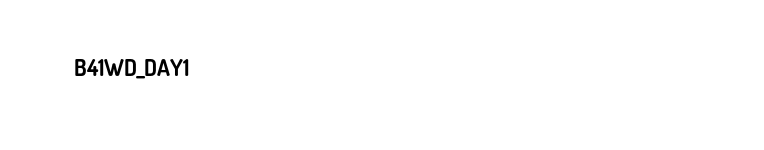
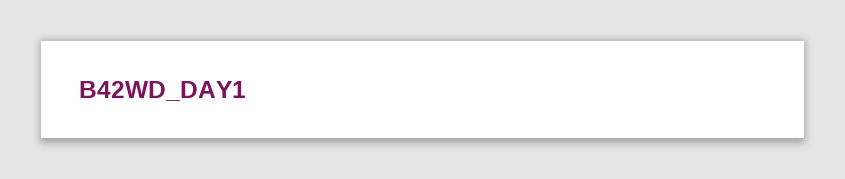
[74,59,189,79] B41WD_DAY1 -> [79,81,246,101] B42WD_DAY1

